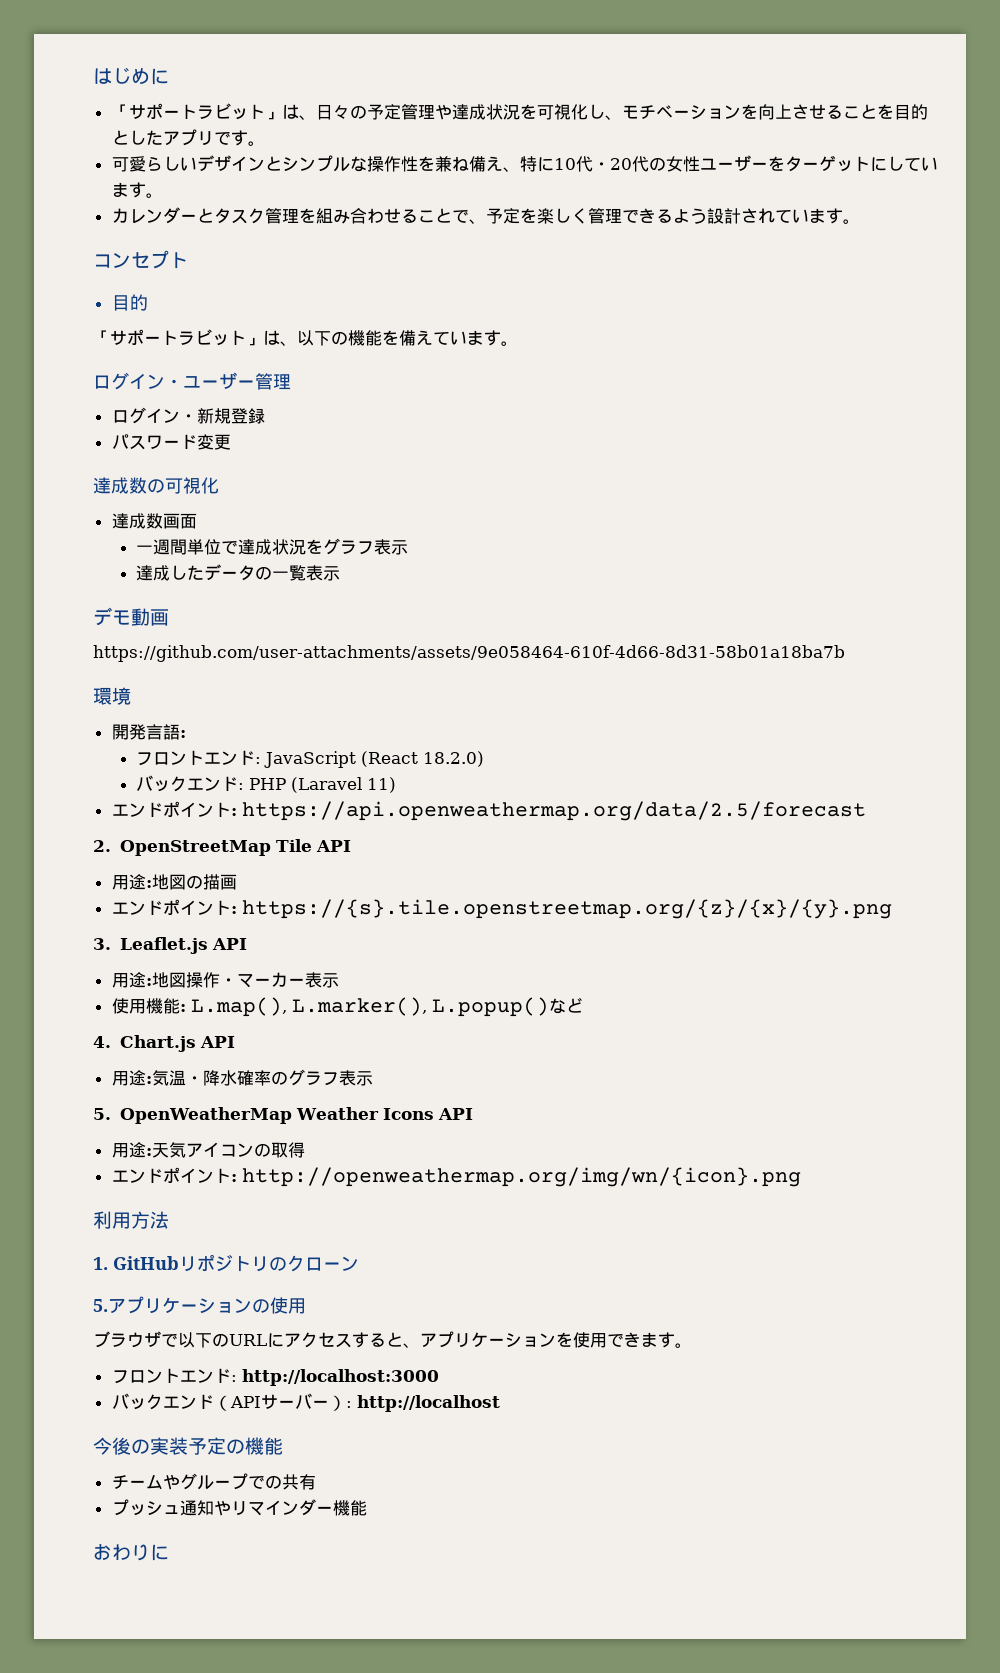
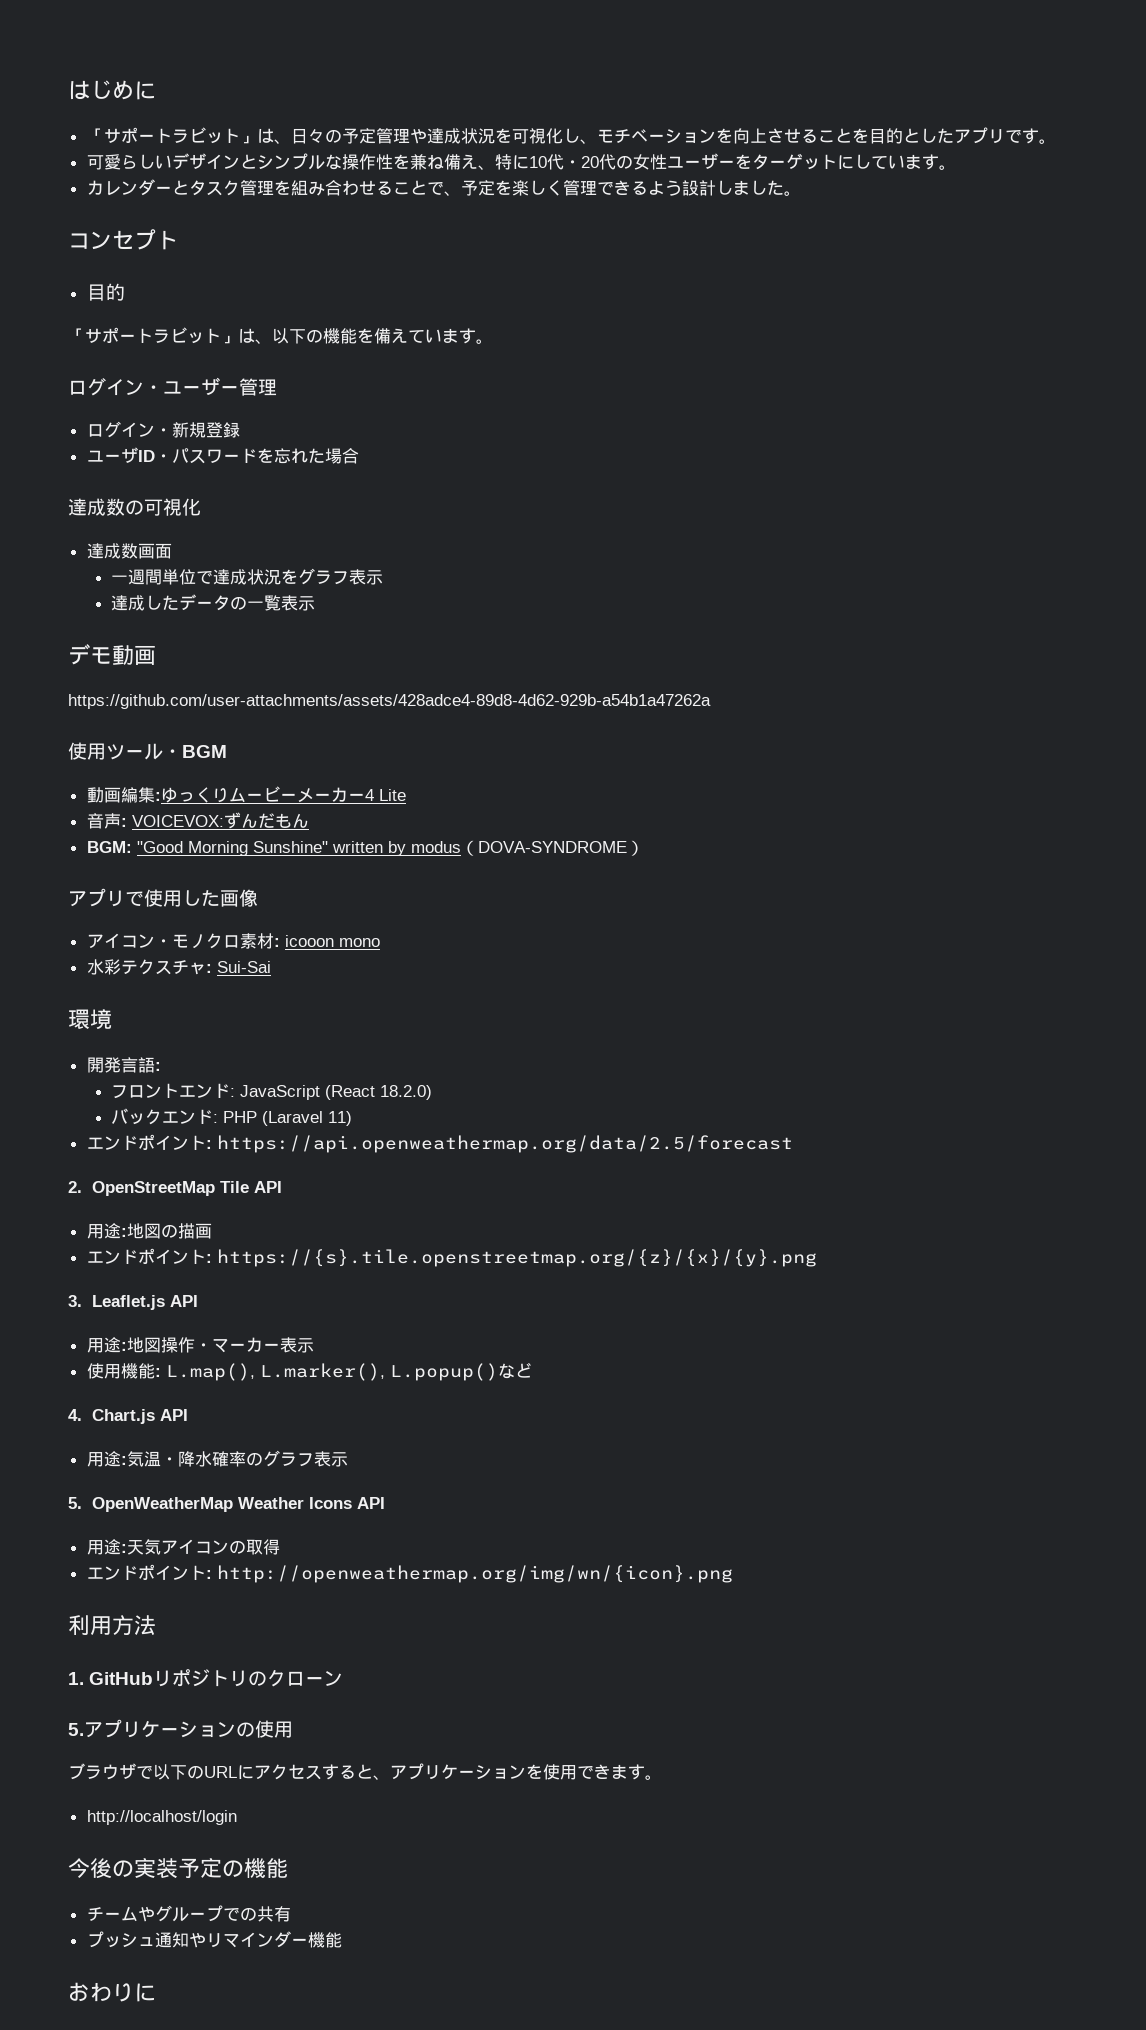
[740,208,843,224] されています -> [715,180,784,195] しました
[111,434,231,450] パスワード変更 -> [86,447,359,464] ユーザID・パスワードを忘れた場合
[93,645,845,662] https://github.com/user-attachments/assets/9e058464-610f-4d66-8d31-58b01a18ba7b -> [68,694,711,709] [68,742,227,760] [86,786,406,803] [86,812,309,829] [86,840,644,856] [68,888,258,907] [86,933,380,949] [86,959,271,975] https://github.com/user-attachments/assets/428adce4-89d8-4d62-929b-a54b1a47262a // 使用ツール・BGM // 動画編集:ゆっくりムービーメーカー4 Lite // 音声: VOICEVOX:ずんだもん // BGM: "Good Morning Sunshine" written by modus（DOVA-SYNDROME） // アプリで使用した画像 // アイコン・モノクロ素材: icooon mono // 水彩テクスチャ: Sui-Sai
[111,1368,439,1386] [111,1393,500,1412] フロントエンド: http://localhost:3000 // バックエンド（APIサーバー）: http://localhost -> [86,1810,237,1825] http://localhost/login

